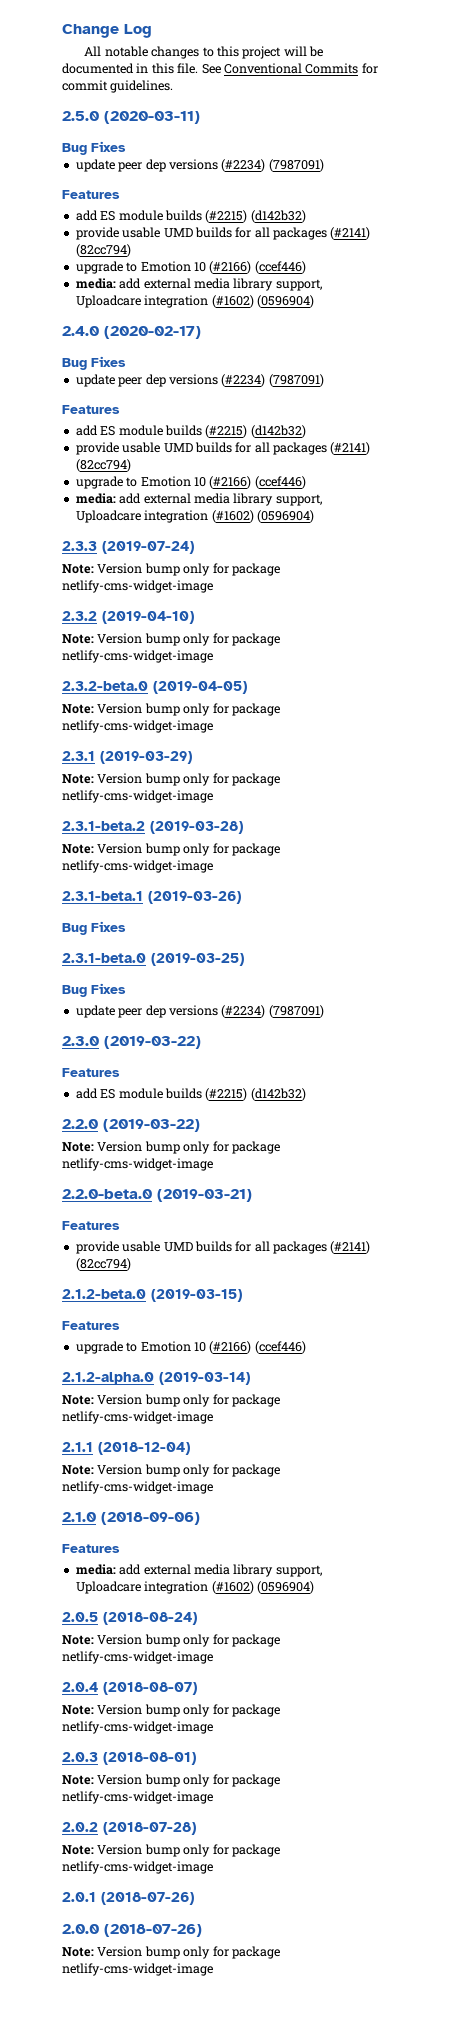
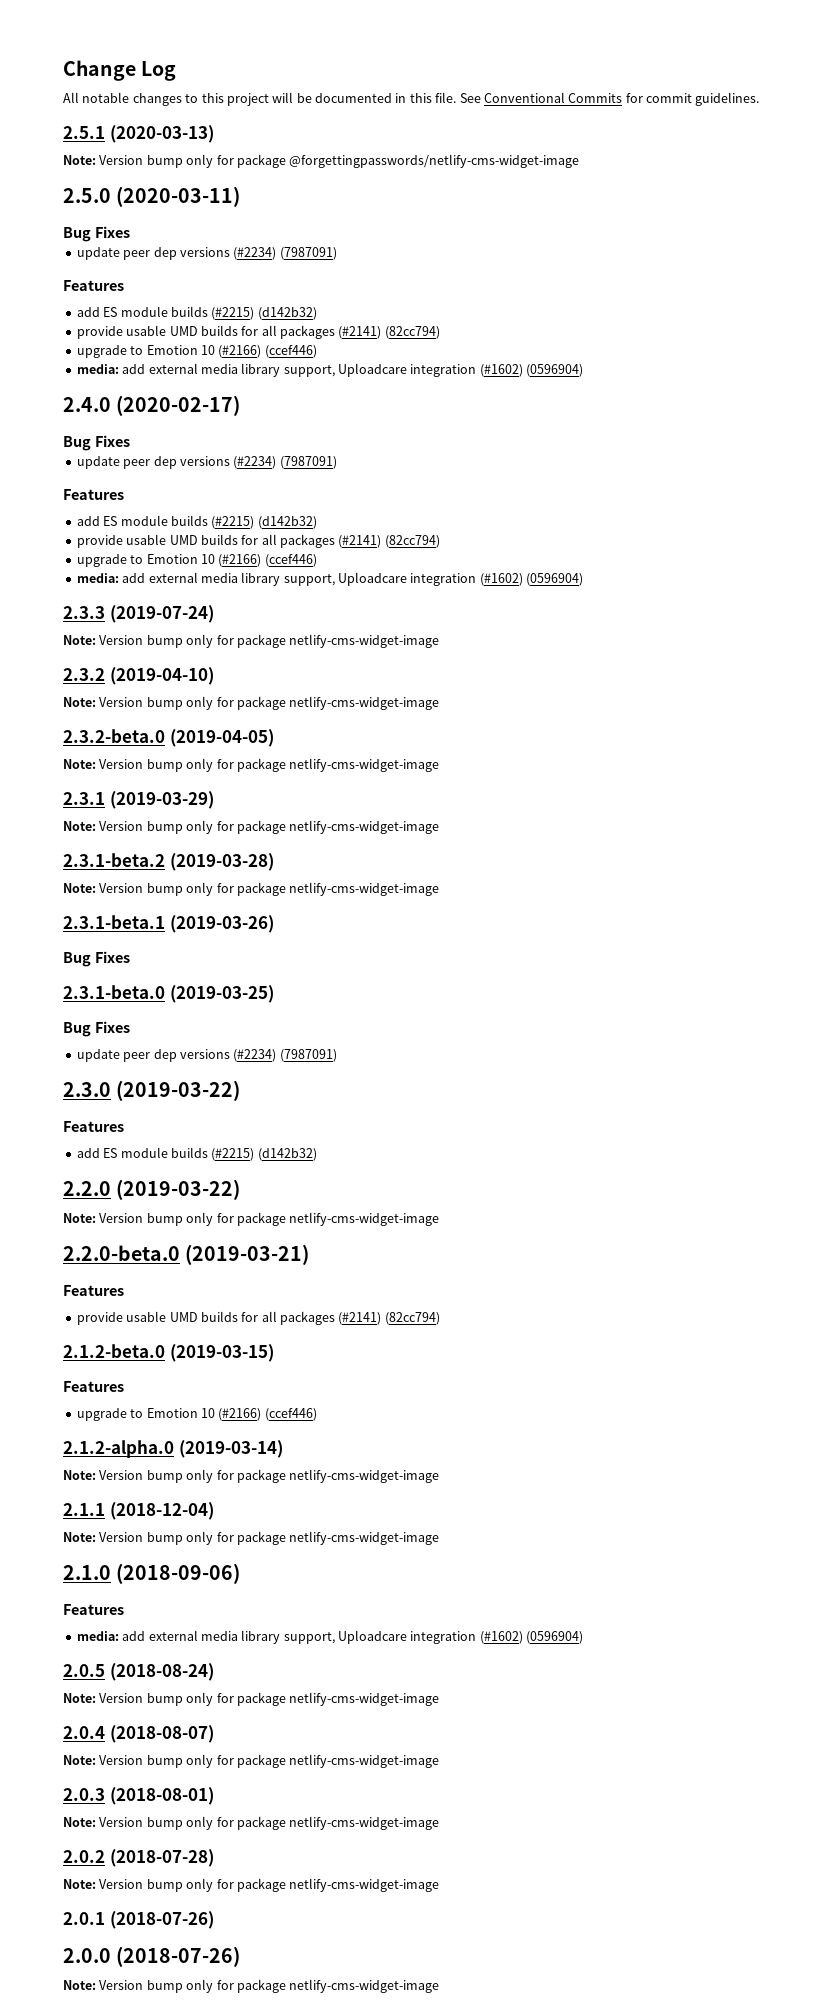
(174, 86) none -> [63,125,214,143] [63,154,580,168] // 2.5.1 (2020-03-13) // Note: Version bump only for package @forgettingpasswords/netlify-cms-widget-image

